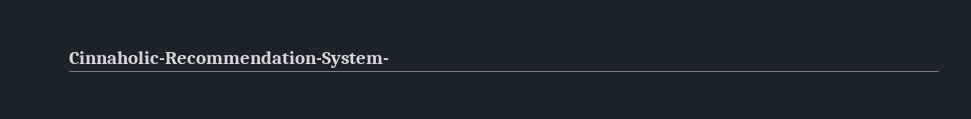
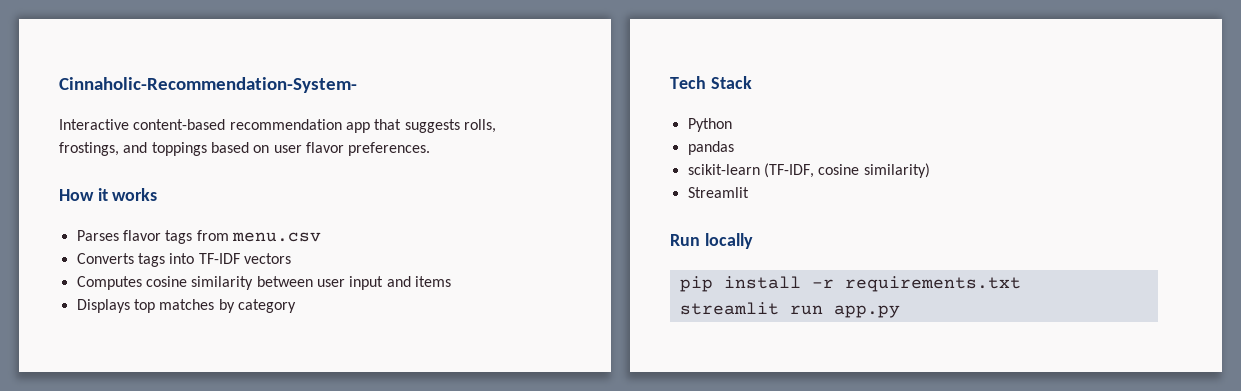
(389, 59) none -> [59,119,496,133] [59,142,431,156] [59,188,158,201] [76,230,321,244] [76,253,291,267] [76,276,451,290] [76,299,296,313] [670,76,752,89] [687,118,732,132] [687,141,734,155] [687,163,930,178] [687,187,749,198] [670,233,753,249] [679,276,1021,292] [679,302,900,318] // Interactive content-based recommendation app that suggests rolls, frostings, and toppings based on user flavor preferences. // How it works // Parses flavor tags from menu.csv // Converts tags into TF-IDF vectors // Computes cosine similarity between user input and items // Displays top matches by category // Tech Stack // Python // pandas // scikit-learn (TF-IDF, cosine similarity) // Streamlit // Run locally // pip install -r requirements.txt // streamlit run app.py

